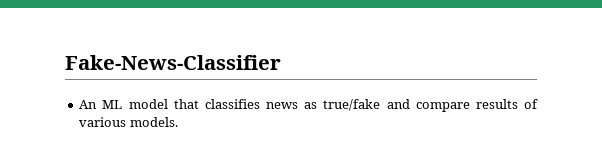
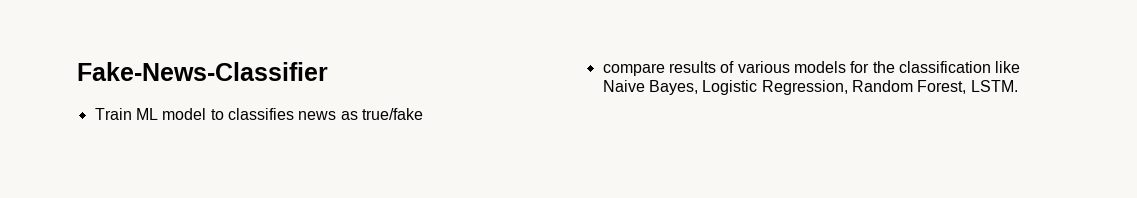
[79,100,98,109] An -> [94,108,132,120] Train
[173,99,199,109] that -> [210,109,224,120] to
[386,99,410,109] and -> (423, 114) //
[129,117,178,127] models. -> [793,61,1021,73] [602,80,1018,95] models for the classification like Naive Bayes, Logistic Regression, Random Forest, LSTM.

